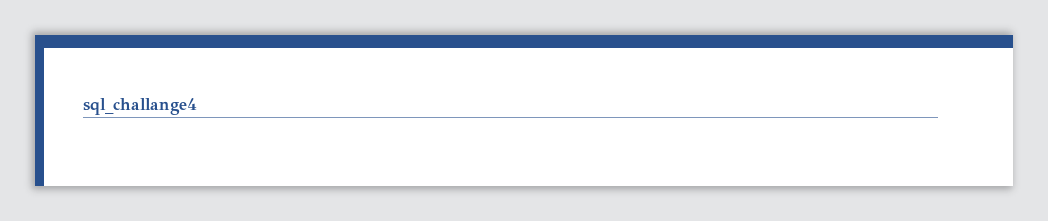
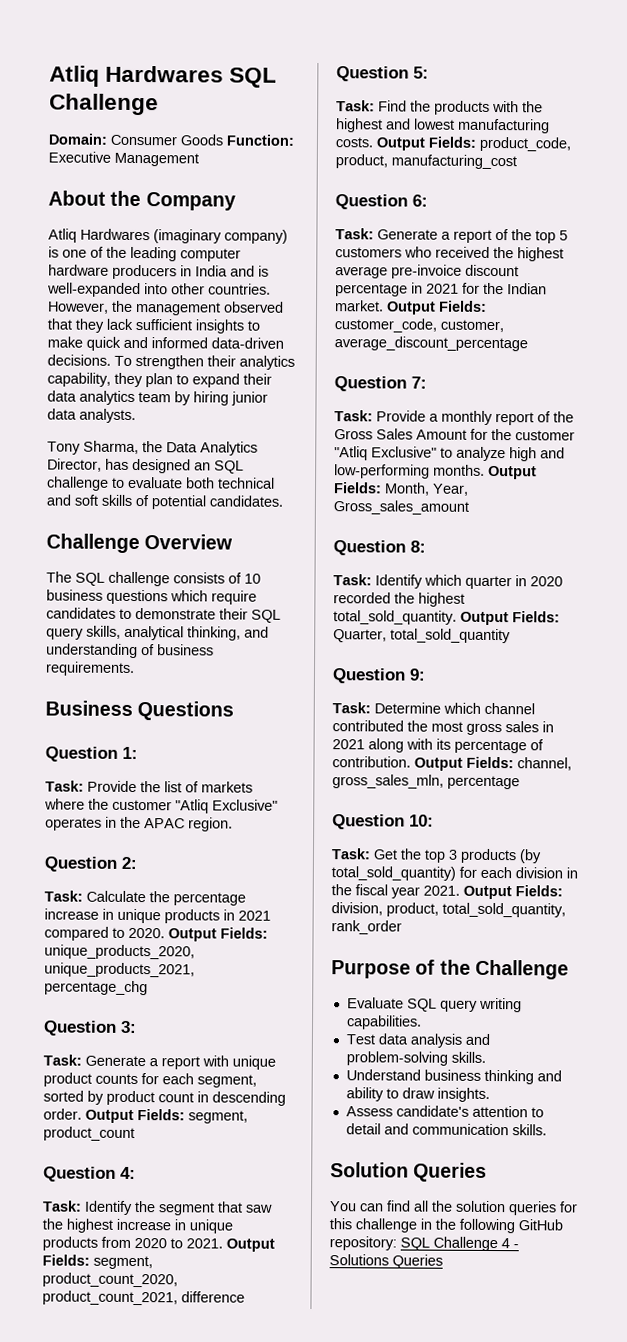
[83,98,197,115] sql_challange4 -> [49,65,278,88] [49,93,159,116] [48,133,294,146] [48,151,199,167] [48,190,236,211] [48,228,288,244] [48,246,241,262] [48,264,269,280] [47,282,271,298] [47,300,284,316] [47,318,260,334] [47,336,284,351] [47,354,295,370] [47,372,272,388] [47,390,268,406] [47,408,136,424] [47,440,258,456] [47,458,244,474] [47,476,275,491] [46,494,283,510] [46,533,234,554] [46,571,261,587] [46,589,257,605] [46,607,281,623] [46,625,269,641] [46,643,214,659] [45,661,135,676] [45,700,235,721] [45,746,138,762] [45,780,253,793] [44,798,278,814] [45,816,233,832] [44,856,137,872] [44,890,246,906] [44,908,271,924] [44,926,268,942] [44,944,195,960] [44,962,195,978] [44,980,148,996] [43,1020,137,1036] [43,1054,276,1070] [43,1072,257,1088] [43,1090,286,1106] [43,1108,248,1124] [43,1126,135,1142] [43,1166,136,1182] [42,1200,273,1216] [42,1218,233,1234] [42,1236,275,1252] [42,1254,153,1270] [42,1272,178,1288] [42,1290,245,1306] [336,66,429,82] [336,100,543,115] [336,118,550,134] [335,136,571,152] [335,154,517,170] [335,194,428,210] [335,228,568,244] [335,246,564,262] [335,264,519,279] [335,282,547,297] [335,300,487,315] [334,318,504,333] [334,336,528,352] [334,376,427,392] [334,410,574,426] [334,428,575,441] [334,446,565,462] [334,464,537,480] [333,482,469,496] [333,500,469,515] [333,540,426,556] [333,574,563,590] [333,592,465,607] [333,610,560,626] [333,628,511,644] [332,668,426,684] [332,702,535,715] [332,720,554,736] [332,738,544,754] [332,756,572,771] [332,774,520,790] [332,814,434,830] [331,848,542,864] [331,866,578,881] [331,884,563,900] [331,902,566,918] [331,920,402,935] [331,959,569,980] [346,997,522,1013] [346,1015,422,1030] [345,1033,490,1048] [345,1051,486,1066] [345,1069,562,1085] [345,1087,490,1102] [345,1105,544,1118] [345,1123,547,1136] [330,1162,488,1182] [329,1200,578,1216] [329,1218,563,1234] [329,1236,519,1252] [329,1254,443,1269] Atliq Hardwares SQL Challenge // Domain: Consumer Goods Function: Executive Management // About the Company // Atliq Hardwares (imaginary company) is one of the leading computer hardware producers in India and is well-expanded into other countries. However, the management observed that they lack sufficient insights to make quick and informed data-driven decisions. To strengthen their analytics capability, they plan to expand their data analytics team by hiring junior data analysts. // Tony Sharma, the Data Analytics Director, has designed an SQL challenge to evaluate both technical and soft skills of potential candidates. // Challenge Overview // The SQL challenge consists of 10 business questions which require candidates to demonstrate their SQL query skills, analytical thinking, and understanding of business requirements. // Business Questions // Question 1: // Task: Provide the list of markets where the customer "Atliq Exclusive" operates in the APAC region. // Question 2: // Task: Calculate the percentage increase in unique products in 2021 compared to 2020. Output Fields: unique_products_2020, unique_products_2021, percentage_chg // Question 3: // Task: Generate a report with unique product counts for each segment, sorted by product count in descending order. Output Fields: segment, product_count // Question 4: // Task: Identify the segment that saw the highest increase in unique products from 2020 to 2021. Output Fields: segment, product_count_2020, product_count_2021, difference // Question 5: // Task: Find the products with the highest and lowest manufacturing costs. Output Fields: product_code, product, manufacturing_cost // Question 6: // Task: Generate a report of the top 5 customers who received the highest average pre-invoice discount percentage in 2021 for the Indian market. Output Fields: customer_code, customer, average_discount_percentage // Question 7: // Task: Provide a monthly report of the Gross Sales Amount for the customer "Atliq Exclusive" to analyze high and low-performing months. Output Fields: Month, Year, Gross_sales_amount // Question 8: // Task: Identify which quarter in 2020 recorded the highest total_sold_quantity. Output Fields: Quarter, total_sold_quantity // Question 9: // Task: Determine which channel contributed the most gross sales in 2021 along with its percentage of contribution. Output Fields: channel, gross_sales_mln, percentage // Question 10: // Task: Get the top 3 products (by total_sold_quantity) for each division in the fiscal year 2021. Output Fields: division, product, total_sold_quantity, rank_order // Purpose of the Challenge // Evaluate SQL query writing capabilities. // Test data analysis and problem-solving skills. // Understand business thinking and ability to draw insights. // Assess candidate's attention to detail and communication skills. // Solution Queries // You can find all the solution queries for this challenge in the following GitHub repository: SQL Challenge 4 - Solutions Queries

